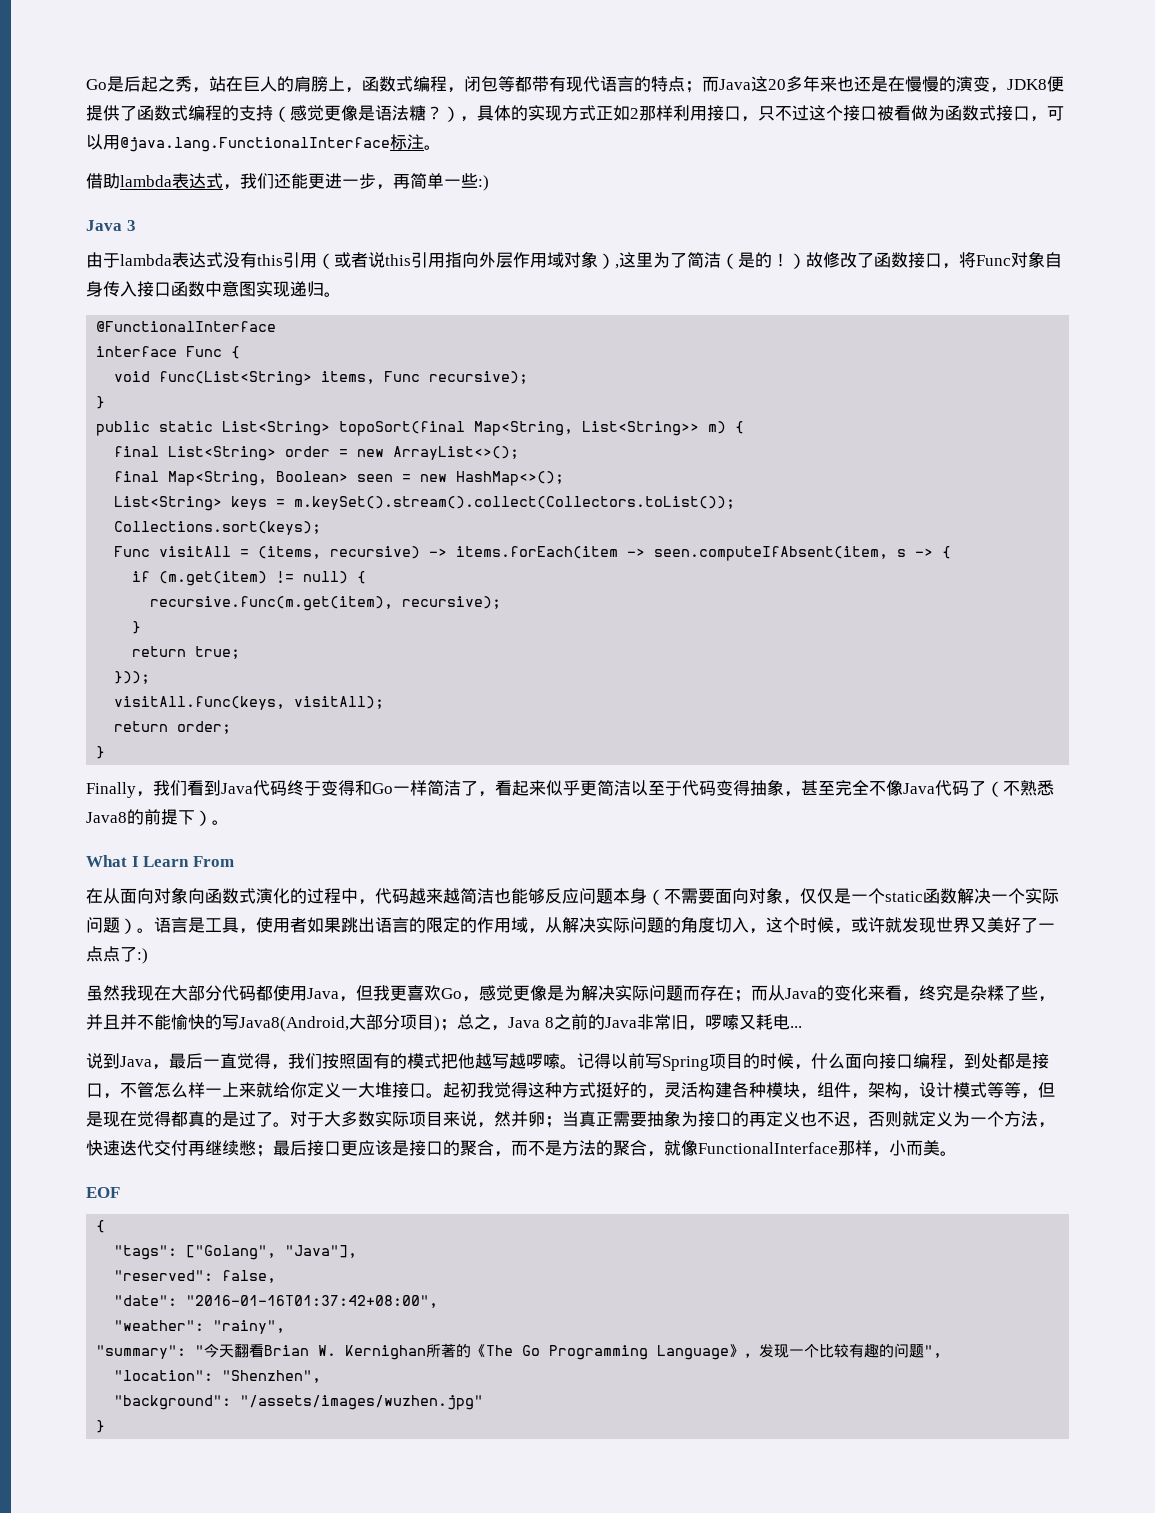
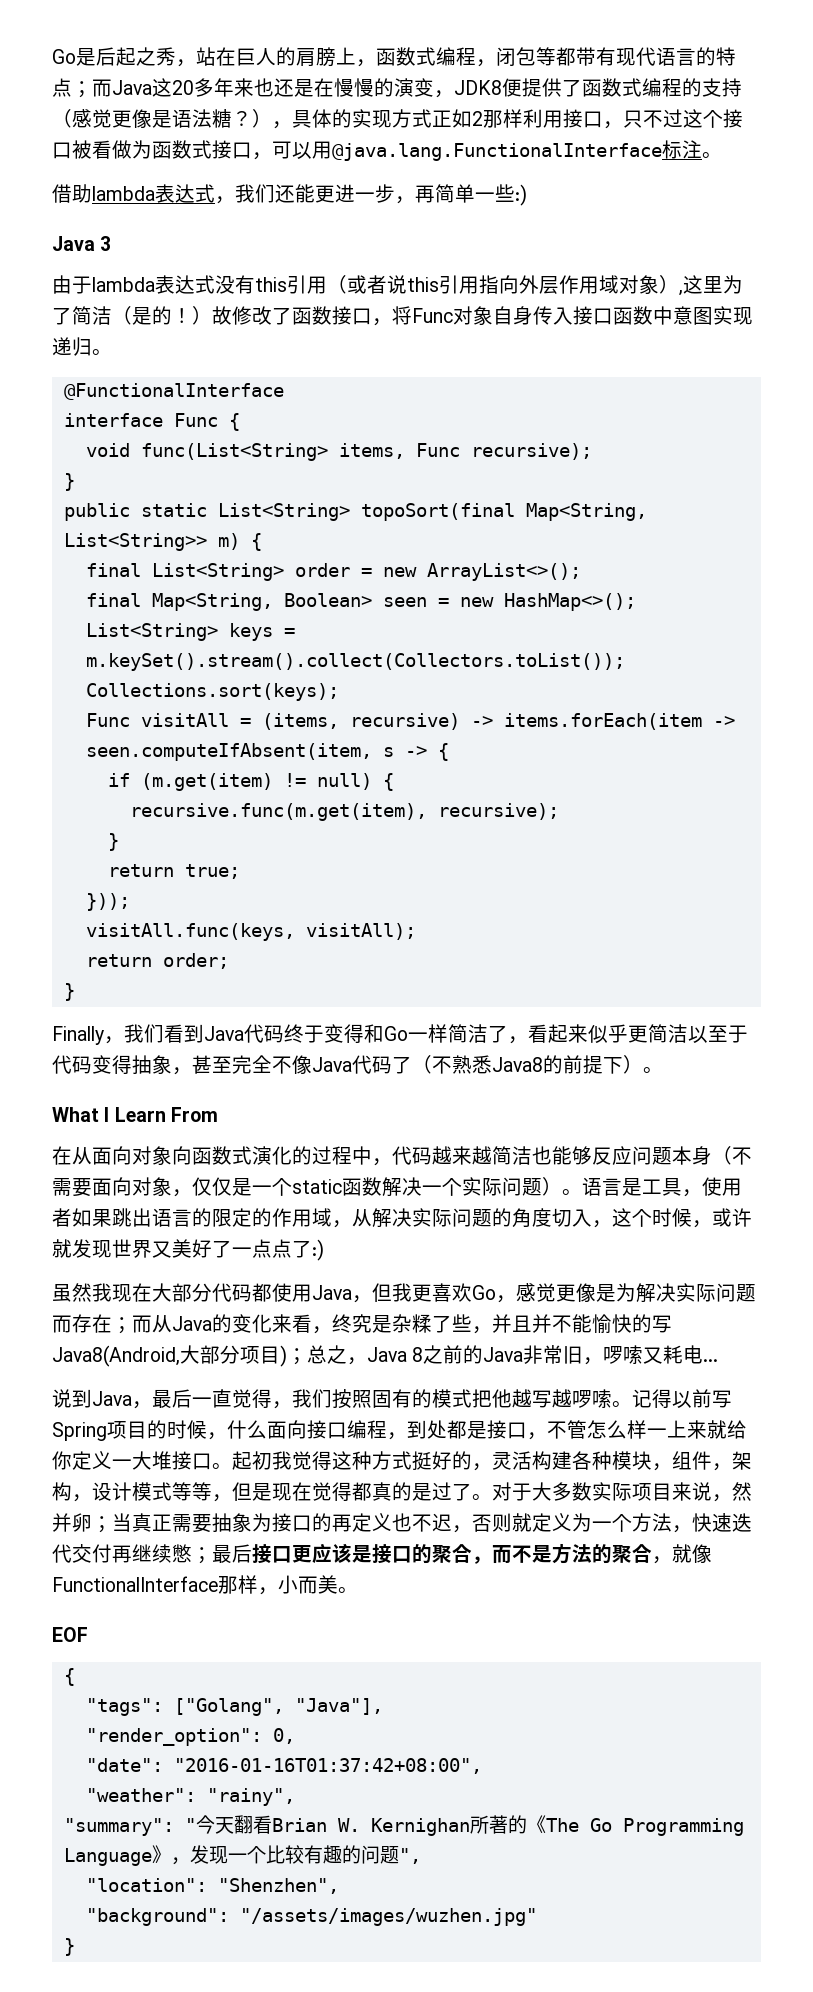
[114,1270,277,1283] "reserved": false, -> [85,1728,295,1746] "render_option": 0,

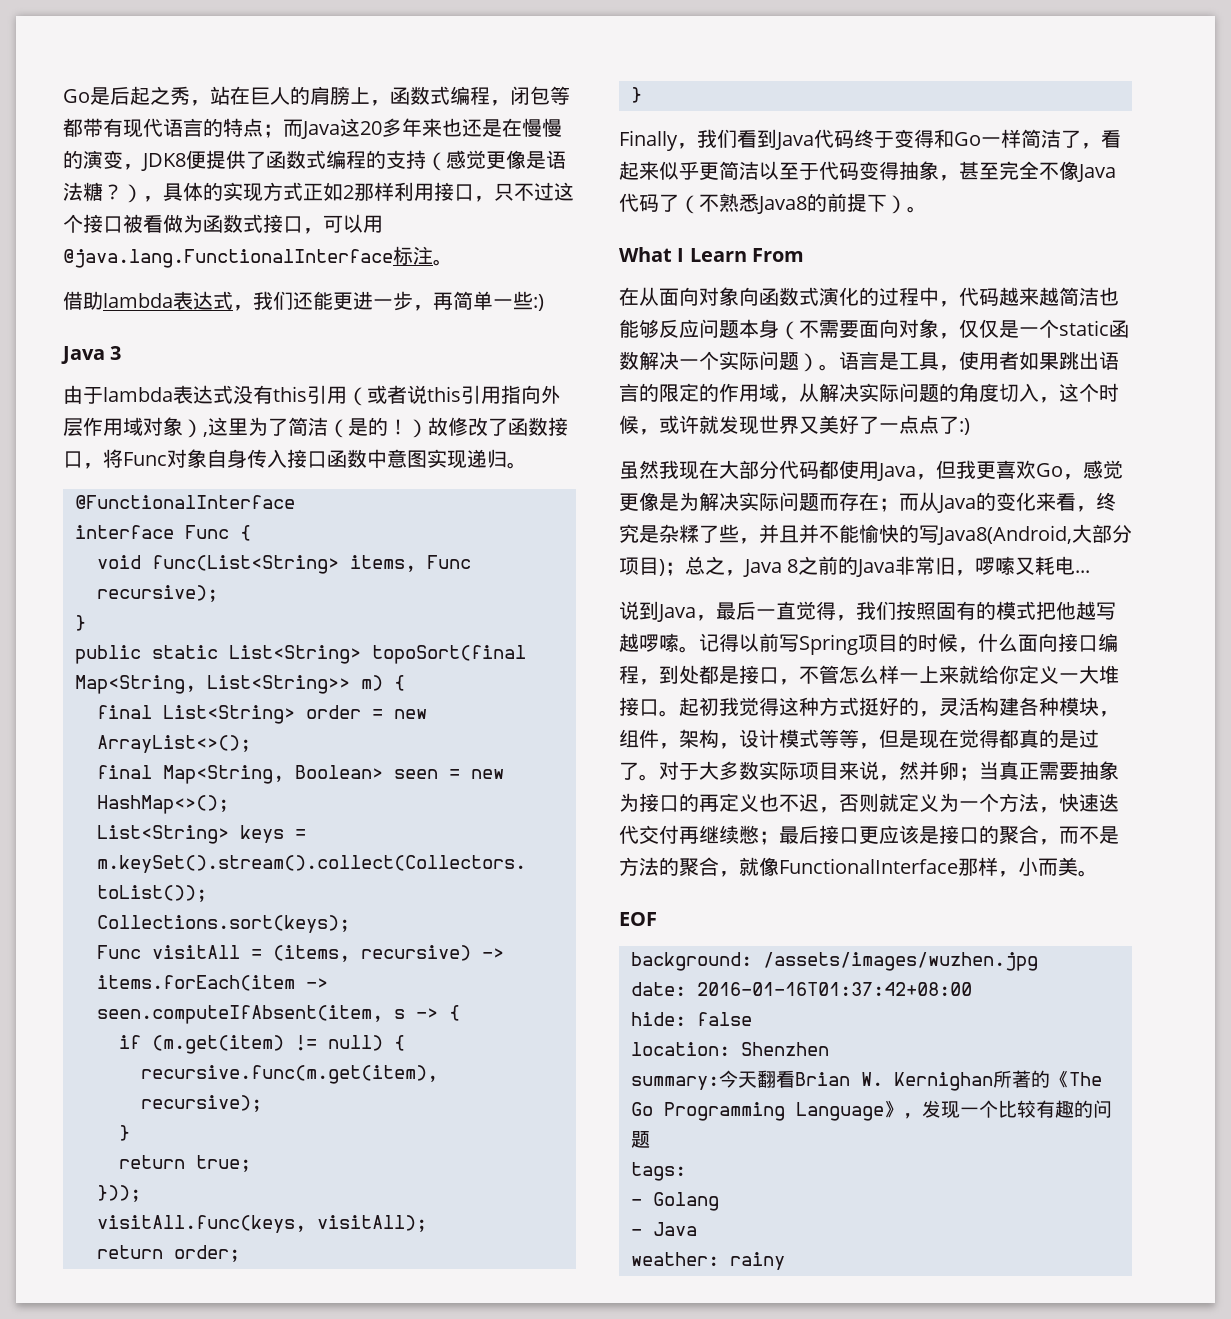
[63,1668,75,1686] [85,1698,383,1716] [85,1728,295,1746] [85,1758,482,1774] [85,1788,295,1806] [63,1818,196,1836] { // "tags": ["Golang", "Java"], // "render_option": 0, // "date": "2016-01-16T01:37:42+08:00", // "weather": "rainy", // "summary": " -> [631,952,1038,971] [631,982,972,996] [631,1012,752,1026] [631,1042,829,1056] [631,1076,719,1090] background: /assets/images/wuzhen.jpg // date: 2016-01-16T01:37:42+08:00 // hide: false // location: Shenzhen // summary:
[398,1848,421,1864] [85,1878,339,1894] [85,1908,537,1926] [63,1938,75,1956] ", // "location": "Shenzhen", // "background": "/assets/images/wuzhen.jpg" // } -> [631,1162,686,1181] [631,1192,719,1211] [631,1222,697,1236] [631,1252,785,1270] // tags: // - Golang // - Java // weather: rainy

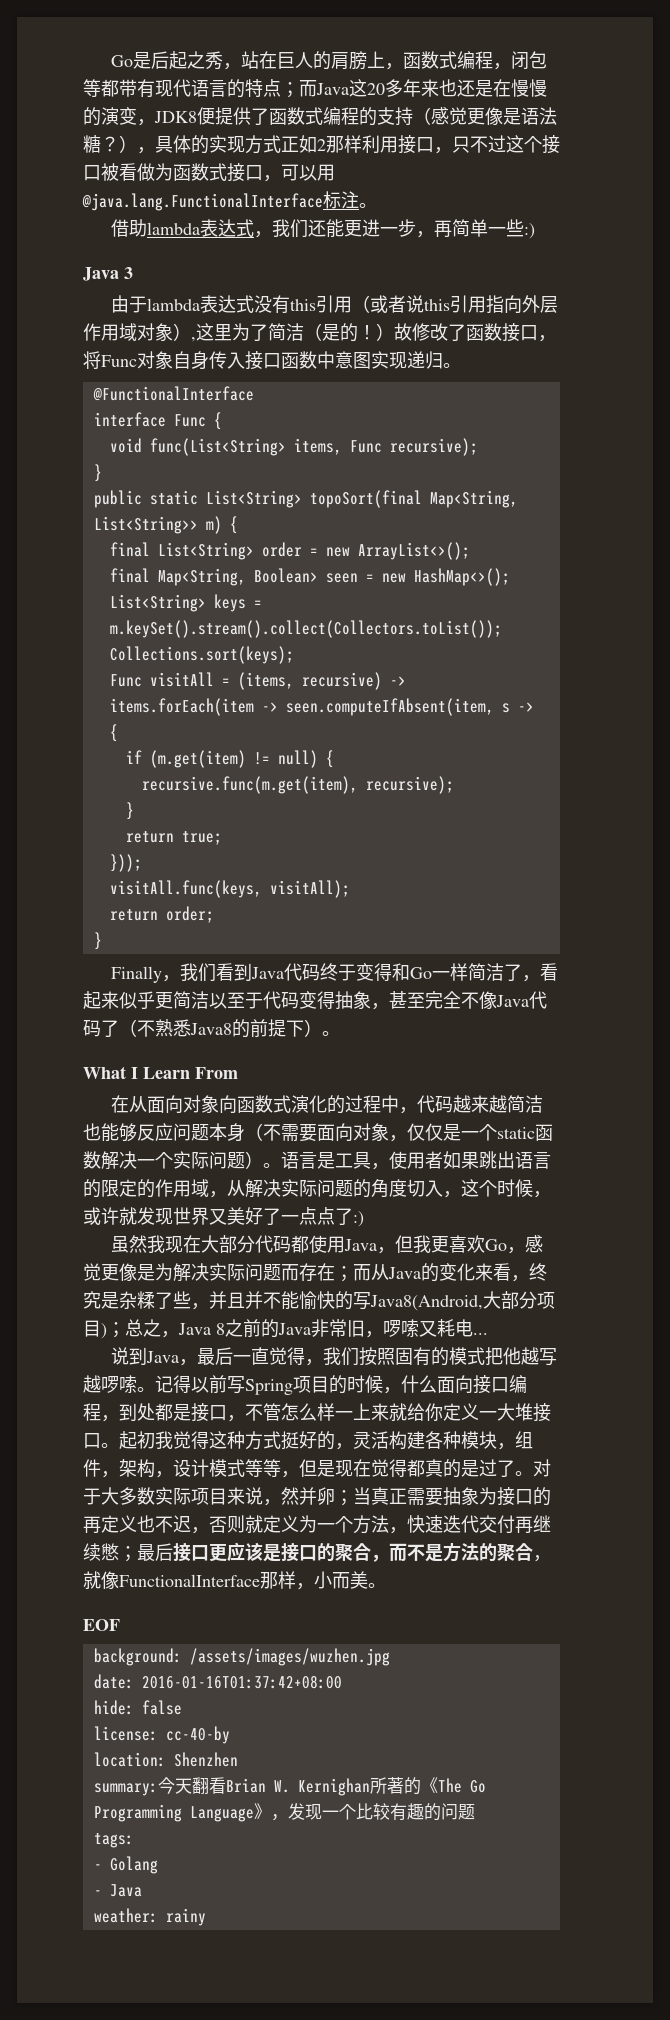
(752, 1019) none -> [93,1726,230,1744] // license: cc-40-by

